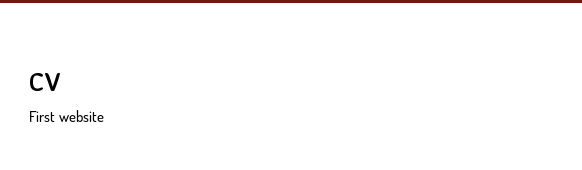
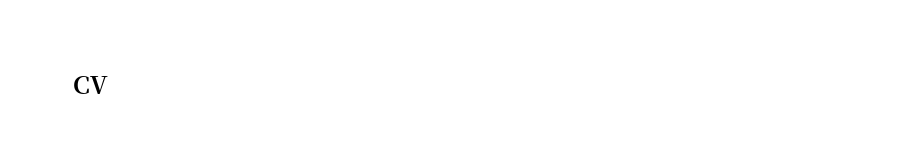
[29,110,105,122] // First website -> (108, 85) none

